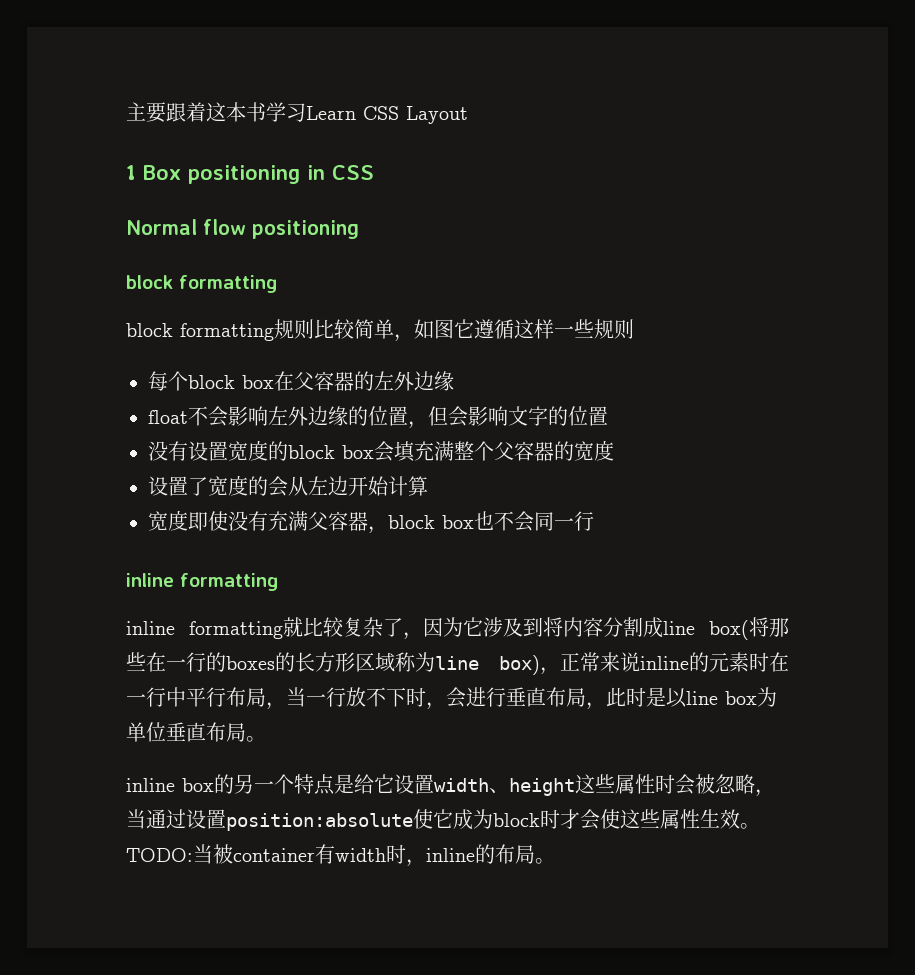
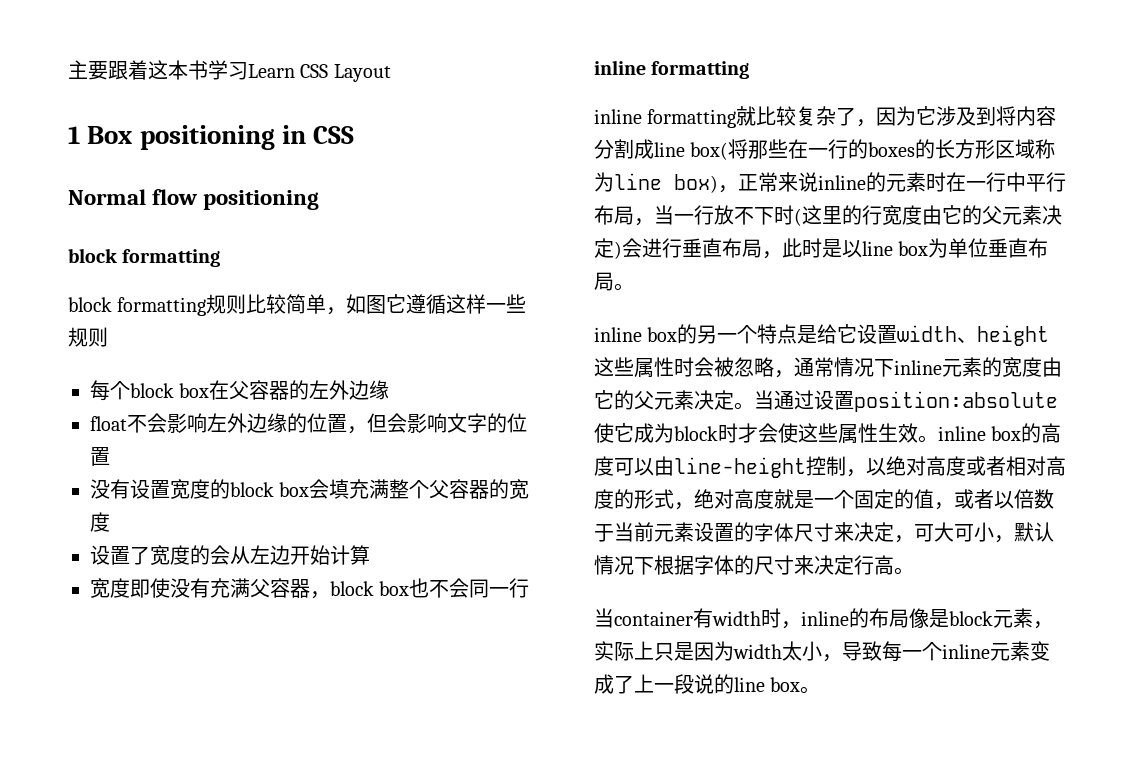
[426,702,446,710] ， -> [794,205,1062,226] [594,238,622,259] (这里的行宽度由它的父元素决定)
(775, 793) none -> [794,357,1062,377] [594,390,754,410] 通常情况下inline元素的宽度由它的父元素决定。
[126,844,233,864] TODO:当被 -> [938,423,1062,443] [594,456,1066,478] [594,489,1054,510] [594,522,1054,543] [594,555,914,575] [594,608,614,628] inline box的高度可以由line-height控制，以绝对高度或者相对高度的形式，绝对高度就是一个固定的值，或者以倍数于当前元素设置的字体尺寸来决定，可大可小，默认情况下根据字体的尺寸来决定行高。 // 当
(535, 854) none -> [909,608,1053,629] [594,641,1050,662] [594,674,801,694] 像是block元素，实际上只是因为width太小，导致每一个inline元素变成了上一段说的line box

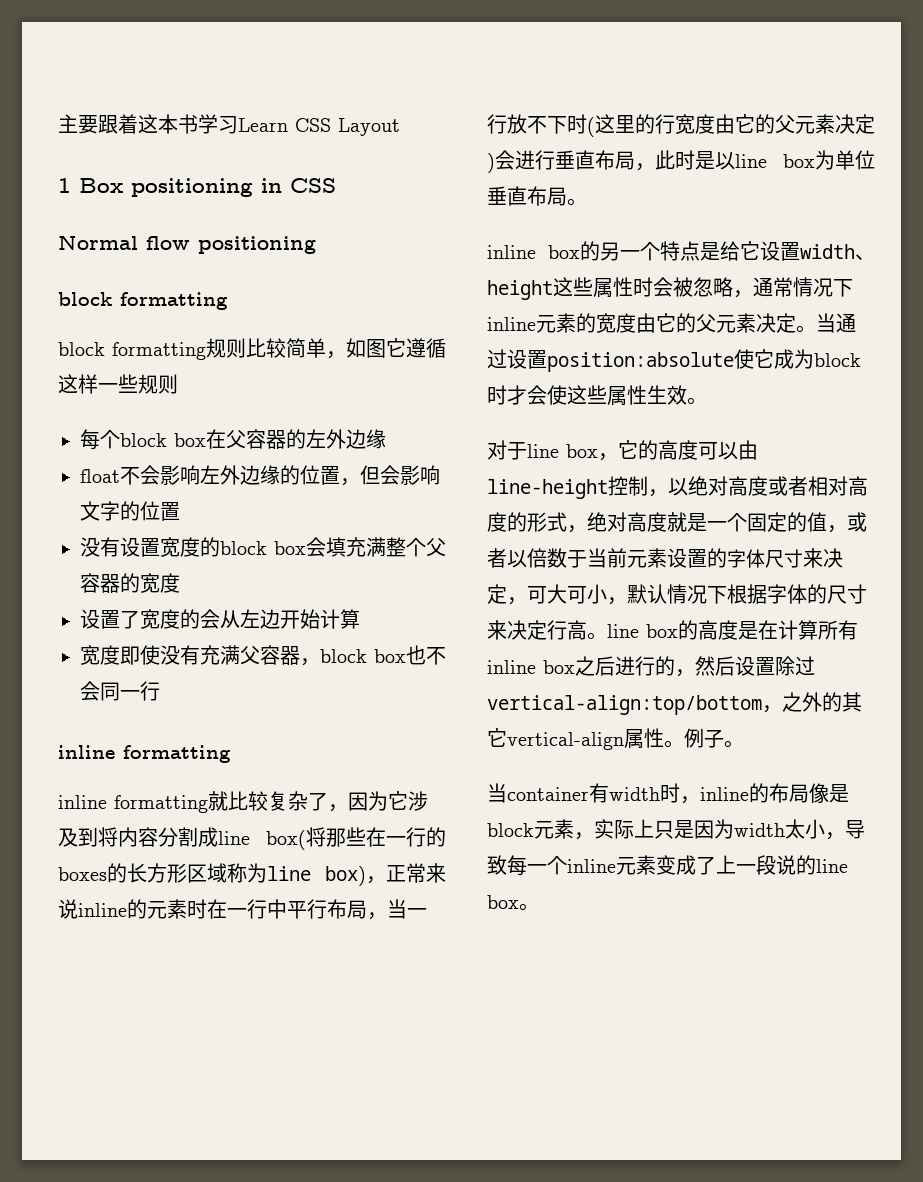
[938,426,1022,441] inline box -> [487,440,638,461] // 对于line box，它
(914, 571) none -> [607,620,858,640] [487,656,815,677] [487,692,862,715] [487,728,744,750] line box的高度是在计算所有inline box之后进行的，然后设置除过vertical-align:top/bottom，之外的其它vertical-align属性。例子。

